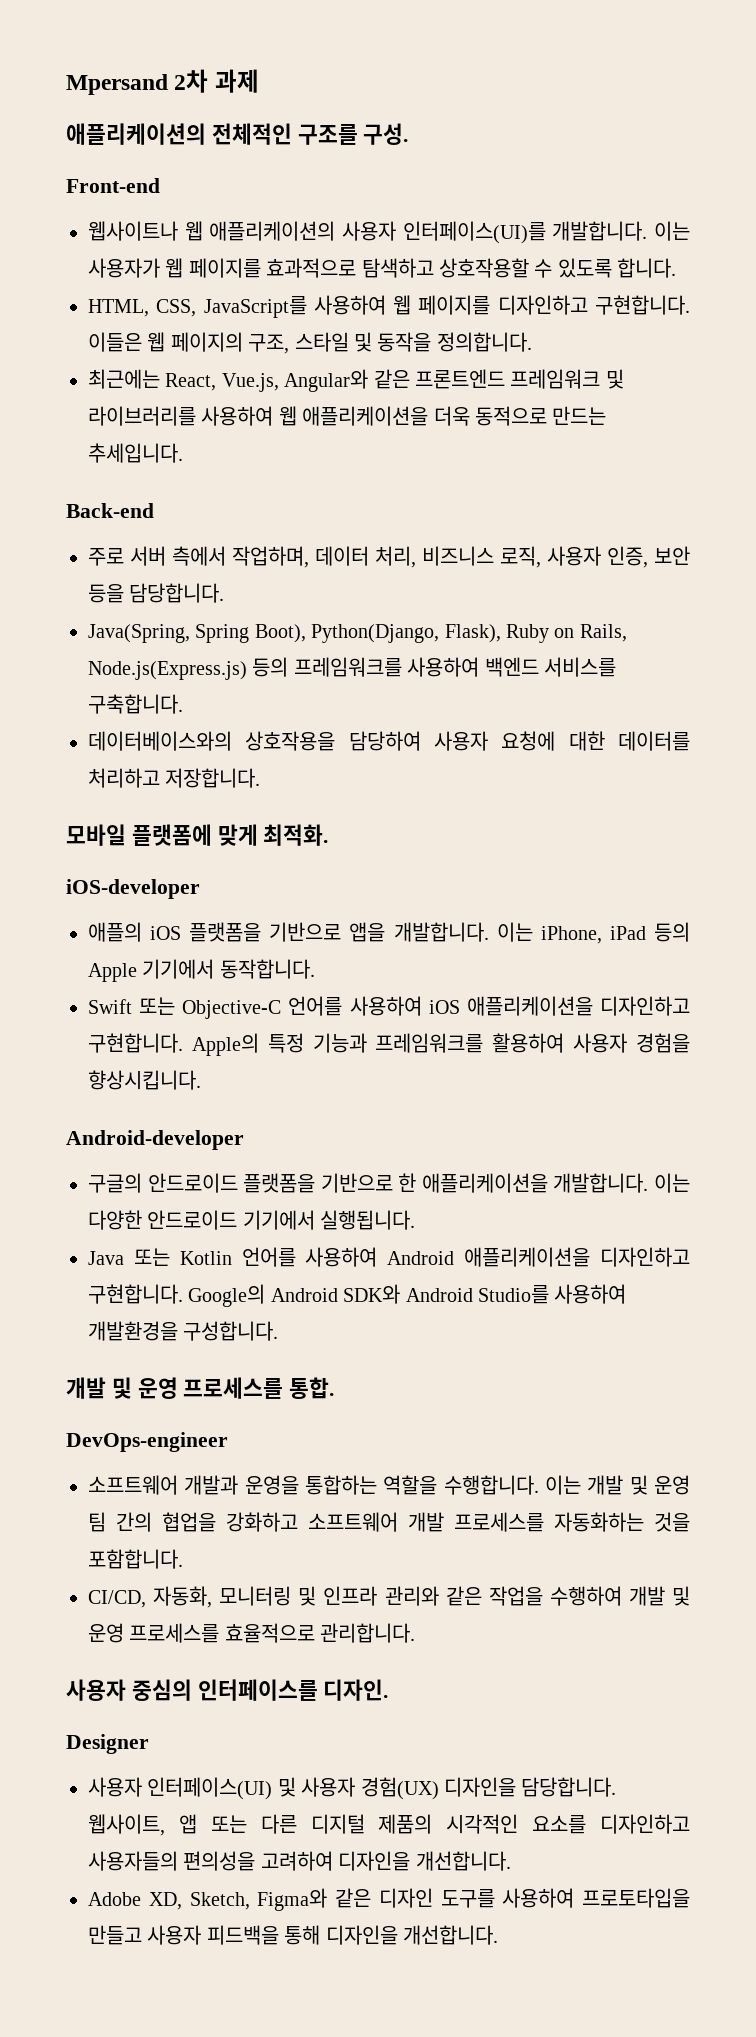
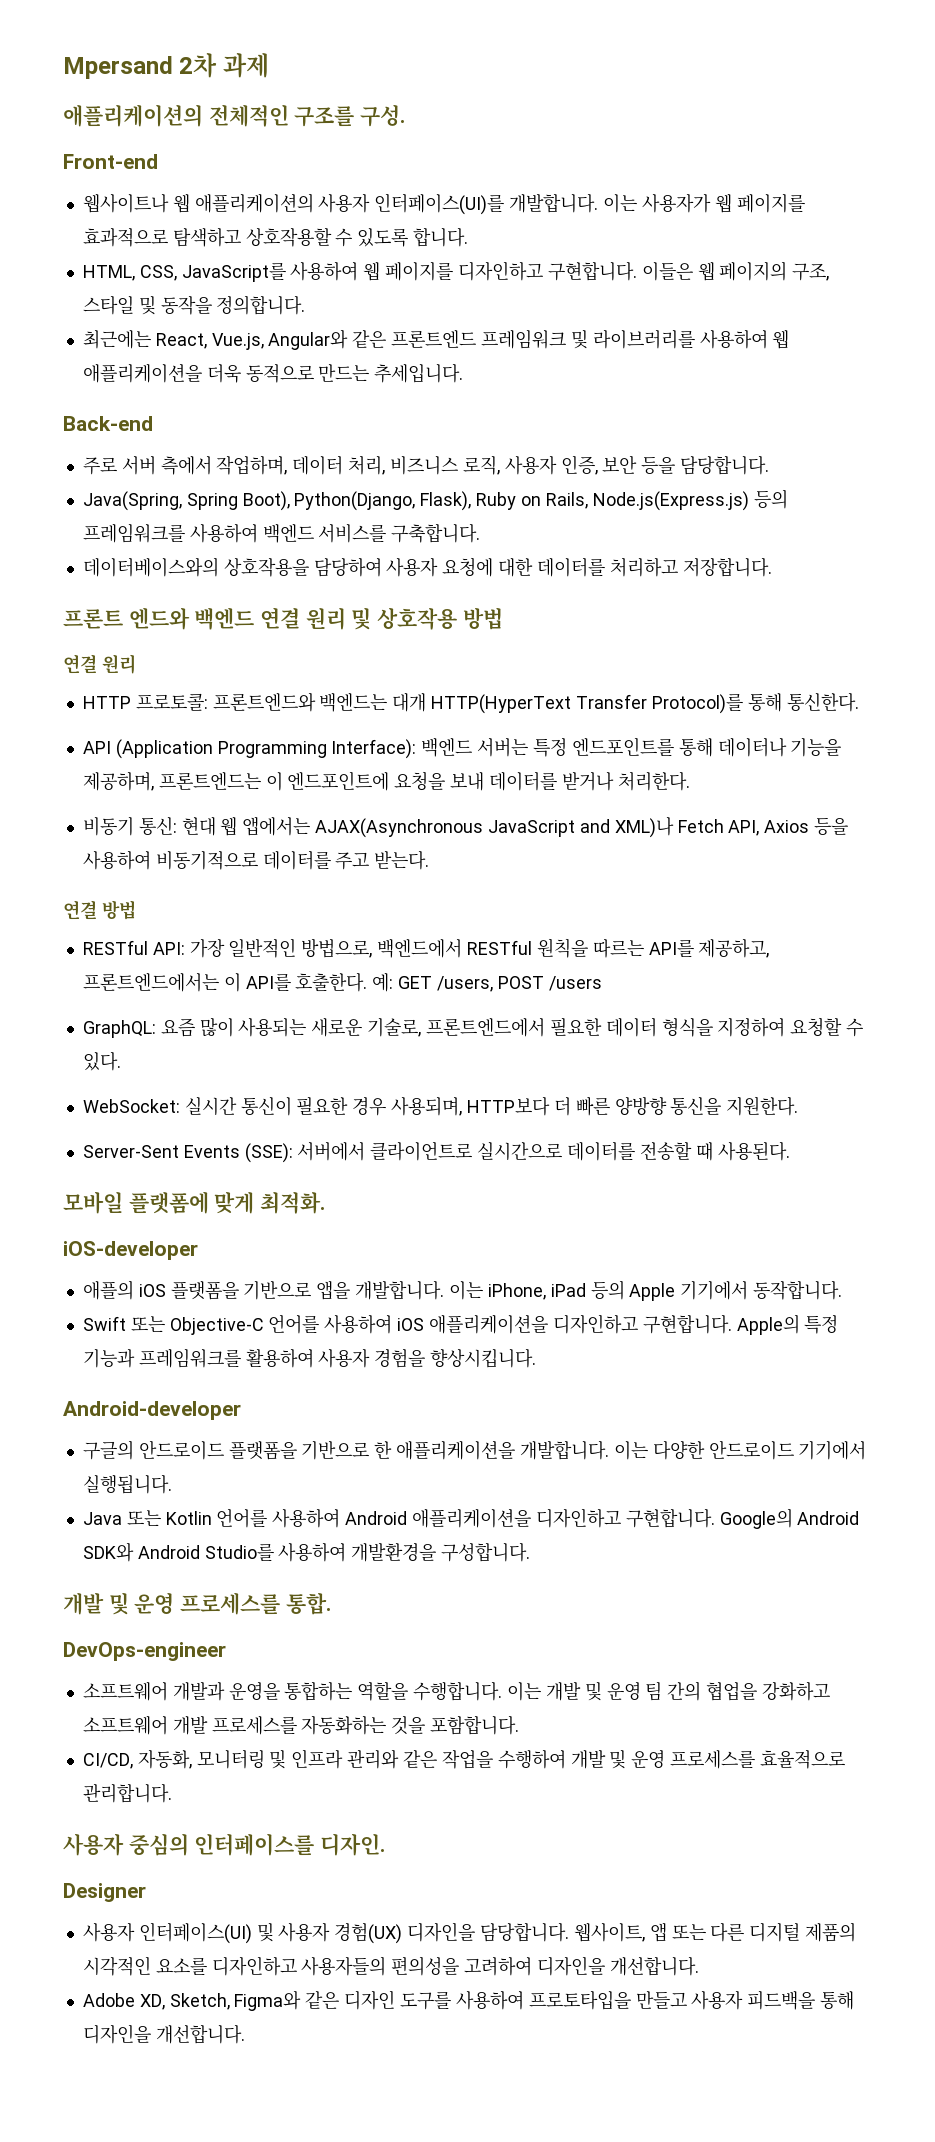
(261, 778) none -> [63,607,503,630] [63,654,136,674] [82,692,859,714] [82,737,842,759] [82,771,690,791] [82,816,849,838] [82,850,430,870] [63,900,136,920] [82,938,770,958] [82,972,602,992] [82,1017,864,1038] [82,1051,121,1071] [82,1096,799,1116] [82,1141,790,1163] // 프론트 엔드와 백엔드 연결 원리 및 상호작용 방법 // 연결 원리 // HTTP 프로토콜: 프론트엔드와 백엔드는 대개 HTTP(HyperText Transfer Protocol)를 통해 통신한다. // API (Application Programming Interface): 백엔드 서버는 특정 엔드포인트를 통해 데이터나 기능을 제공하며, 프론트엔드는 이 엔드포인트에 요청을 보내 데이터를 받거나 처리한다. // 비동기 통신: 현대 웹 앱에서는 AJAX(Asynchronous JavaScript and XML)나 Fetch API, Axios 등을 사용하여 비동기적으로 데이터를 주고 받는다. // 연결 방법 // RESTful API: 가장 일반적인 방법으로, 백엔드에서 RESTful 원칙을 따르는 API를 제공하고, 프론트엔드에서는 이 API를 호출한다. 예: GET /users, POST /users // GraphQL: 요즘 많이 사용되는 새로운 기술로, 프론트엔드에서 필요한 데이터 형식을 지정하여 요청할 수 있다. // WebSocket: 실시간 통신이 필요한 경우 사용되며, HTTP보다 더 빠른 양방향 통신을 지원한다. // Server-Sent Events (SSE): 서버에서 클라이언트로 실시간으로 데이터를 전송할 때 사용된다.

